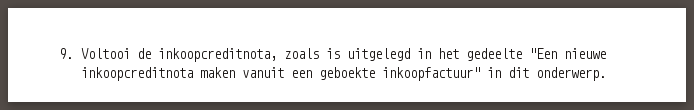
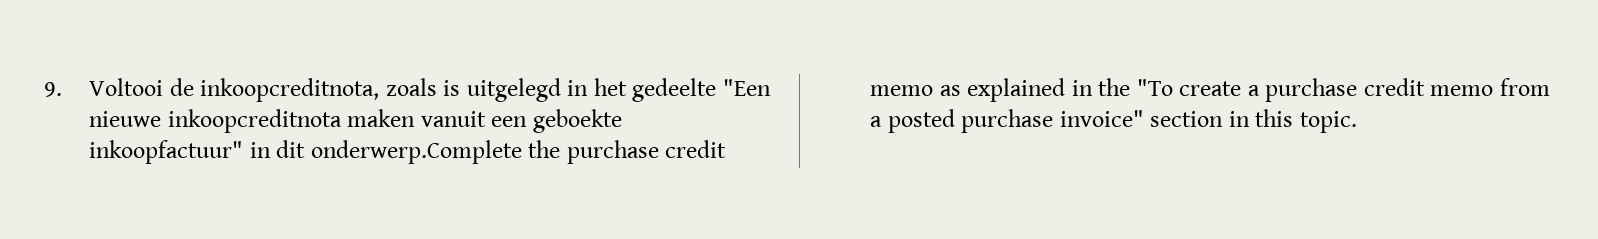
[535,67,606,81] onderwerp. -> [310,140,727,164] [870,78,1550,102] [870,109,1357,133] onderwerp.Complete the purchase credit memo as explained in the "To create a purchase credit memo from a posted purchase invoice" section in this topic.

